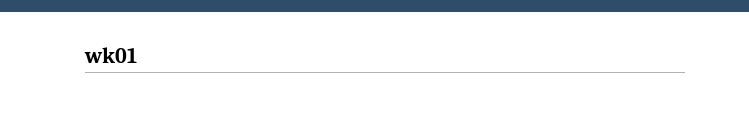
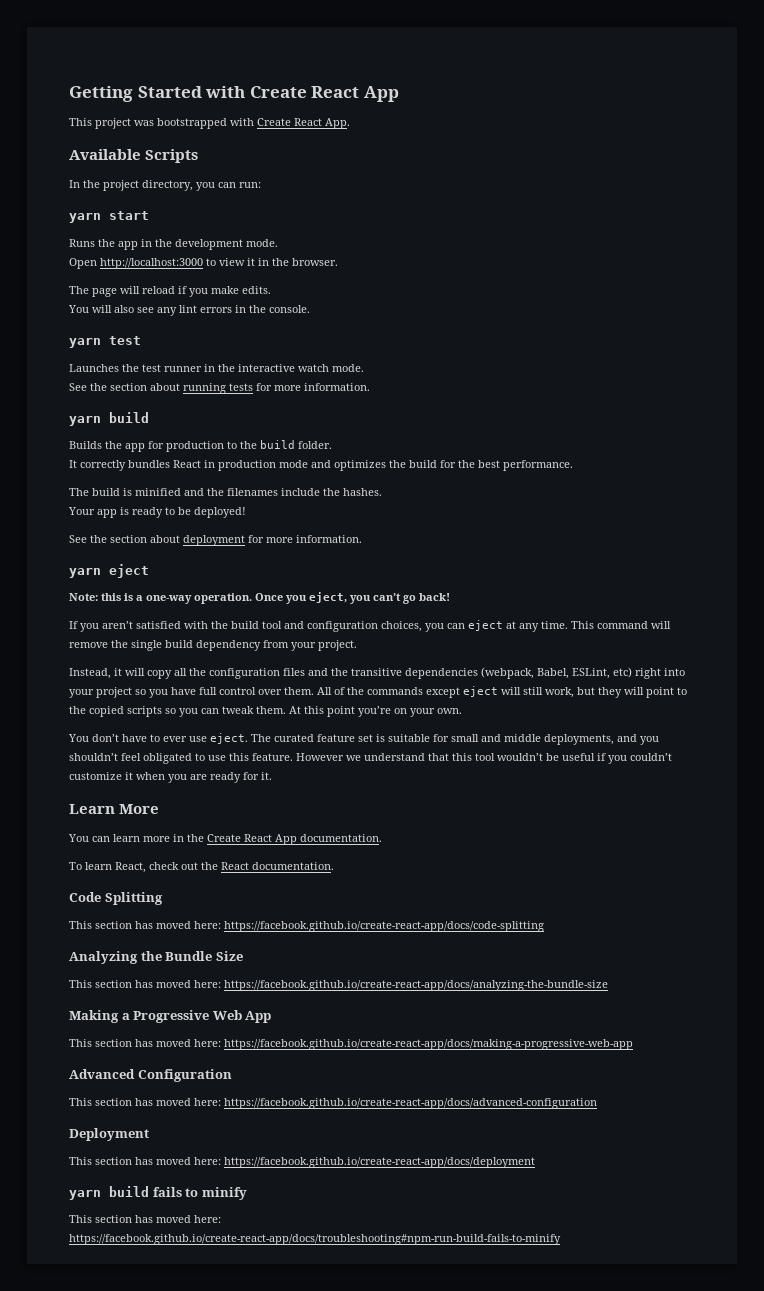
[84,47,137,63] wk01 -> [69,86,399,102] [69,118,350,129] [69,149,199,163] [69,180,261,191] [69,211,149,223] [69,239,278,250] [69,258,338,269] [69,286,271,297] [68,305,310,316] [69,336,141,348] [69,364,364,372] [69,383,370,394] [69,412,149,426] [69,440,332,452] [69,460,573,471] [69,488,382,496] [68,507,246,518] [69,535,362,546] [69,564,149,578] [69,592,450,604] [69,620,671,632] [69,640,357,651] [69,667,685,679] [69,686,687,698] [69,706,462,717] [68,733,659,745] [69,753,672,764] [69,772,272,783] [69,804,160,814] [68,834,382,845] [69,862,334,873] [69,892,163,905] [69,921,544,932] [69,951,243,964] [69,980,608,991] [69,1010,272,1023] [69,1039,633,1050] [69,1069,232,1082] [69,1098,597,1109] [69,1128,149,1141] [69,1157,535,1168] [69,1186,247,1200] [69,1215,221,1223] [69,1234,561,1245] Getting Started with Create React App // This project was bootstrapped with Create React App. // Available Scripts // In the project directory, you can run: // yarn start // Runs the app in the development mode. // Open http://localhost:3000 to view it in the browser. // The page will reload if you make edits. // You will also see any lint errors in the console. // yarn test // Launches the test runner in the interactive watch mode. // See the section about running tests for more information. // yarn build // Builds the app for production to the build folder. // It correctly bundles React in production mode and optimizes the build for the best performance. // The build is minified and the filenames include the hashes. // Your app is ready to be deployed! // See the section about deployment for more information. // yarn eject // Note: this is a one-way operation. Once you eject, you can’t go back! // If you aren’t satisfied with the build tool and configuration choices, you can eject at any time. This command will remove the single build dependency from your project. // Instead, it will copy all the configuration files and the transitive dependencies (webpack, Babel, ESLint, etc) right into your project so you have full control over them. All of the commands except eject will still work, but they will point to the copied scripts so you can tweak them. At this point you’re on your own. // You don’t have to ever use eject. The curated feature set is suitable for small and middle deployments, and you shouldn’t feel obligated to use this feature. However we understand that this tool wouldn’t be useful if you couldn’t customize it when you are ready for it. // Learn More // You can learn more in the Create React App documentation. // To learn React, check out the React documentation. // Code Splitting // This section has moved here: https://facebook.github.io/create-react-app/docs/code-splitting // Analyzing the Bundle Size // This section has moved here: https://facebook.github.io/create-react-app/docs/analyzing-the-bundle-size // Making a Progressive Web App // This section has moved here: https://facebook.github.io/create-react-app/docs/making-a-progressive-web-app // Advanced Configuration // This section has moved here: https://facebook.github.io/create-react-app/docs/advanced-configuration // Deployment // This section has moved here: https://facebook.github.io/create-react-app/docs/deployment // yarn build fails to minify // This section has moved here: https://facebook.github.io/create-react-app/docs/troubleshooting#npm-run-build-fails-to-minify

